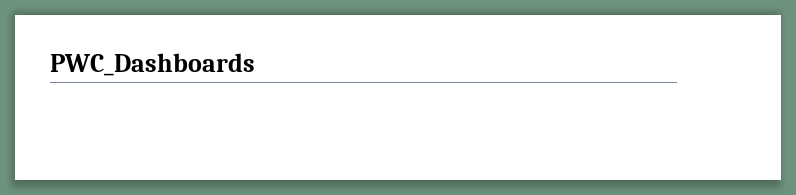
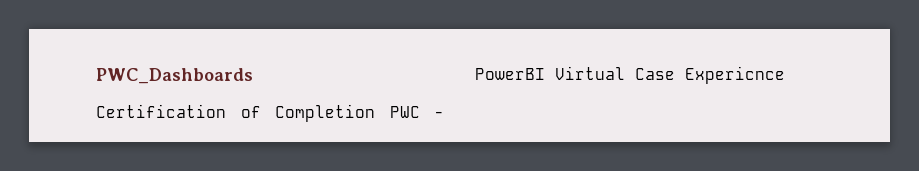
(255, 64) none -> [96,104,444,122] [475,66,785,84] // Certification of Completion PWC - PowerBI Virtual Case Expericnce

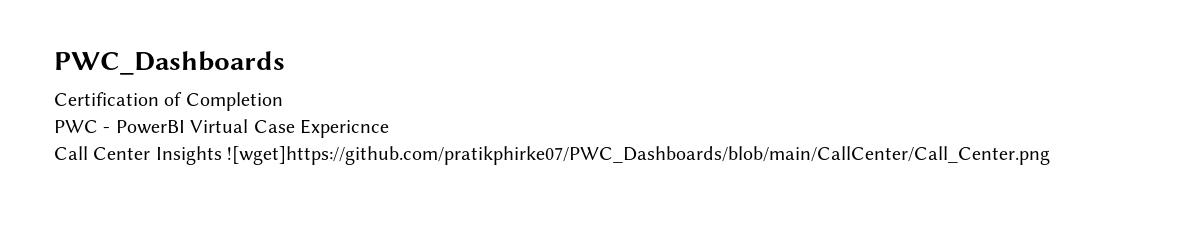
(375, 113) none -> (283, 101) //
(785, 75) none -> [54,146,1051,165] // Call Center Insights ![wget]https://github.com/pratikphirke07/PWC_Dashboards/blob/main/CallCenter/Call_Center.png

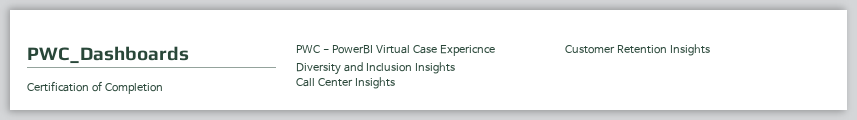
(389, 128) none -> [296,62,455,75] // Diversity and Inclusion Insights
[227,146,1051,165] ![wget]https://github.com/pratikphirke07/PWC_Dashboards/blob/main/CallCenter/Call_Center.png -> [565,44,710,56] // Customer Retention Insights

